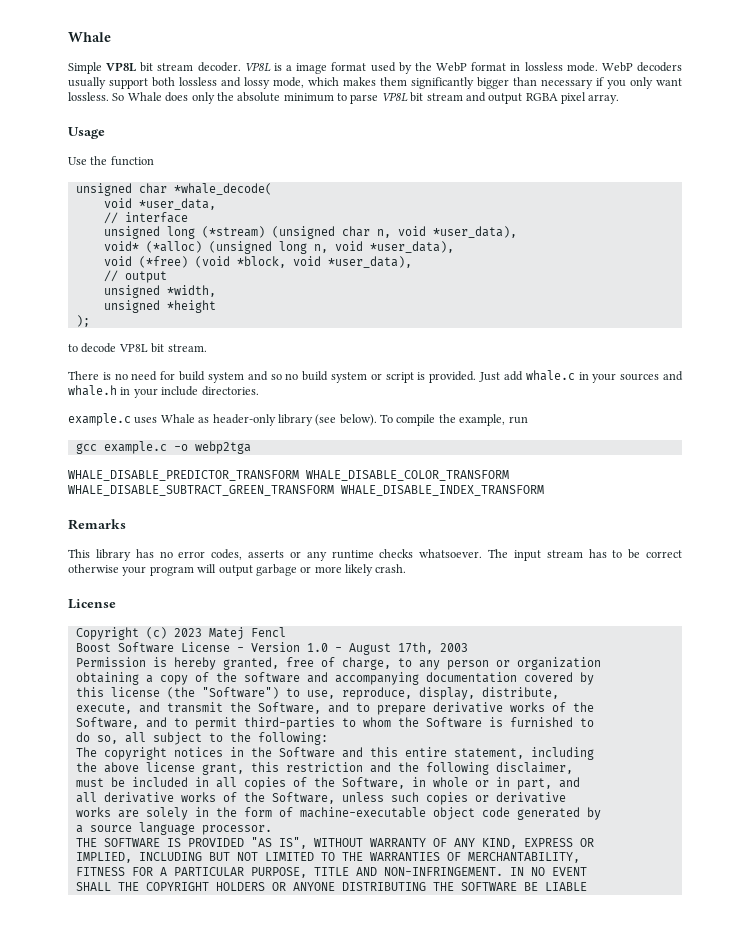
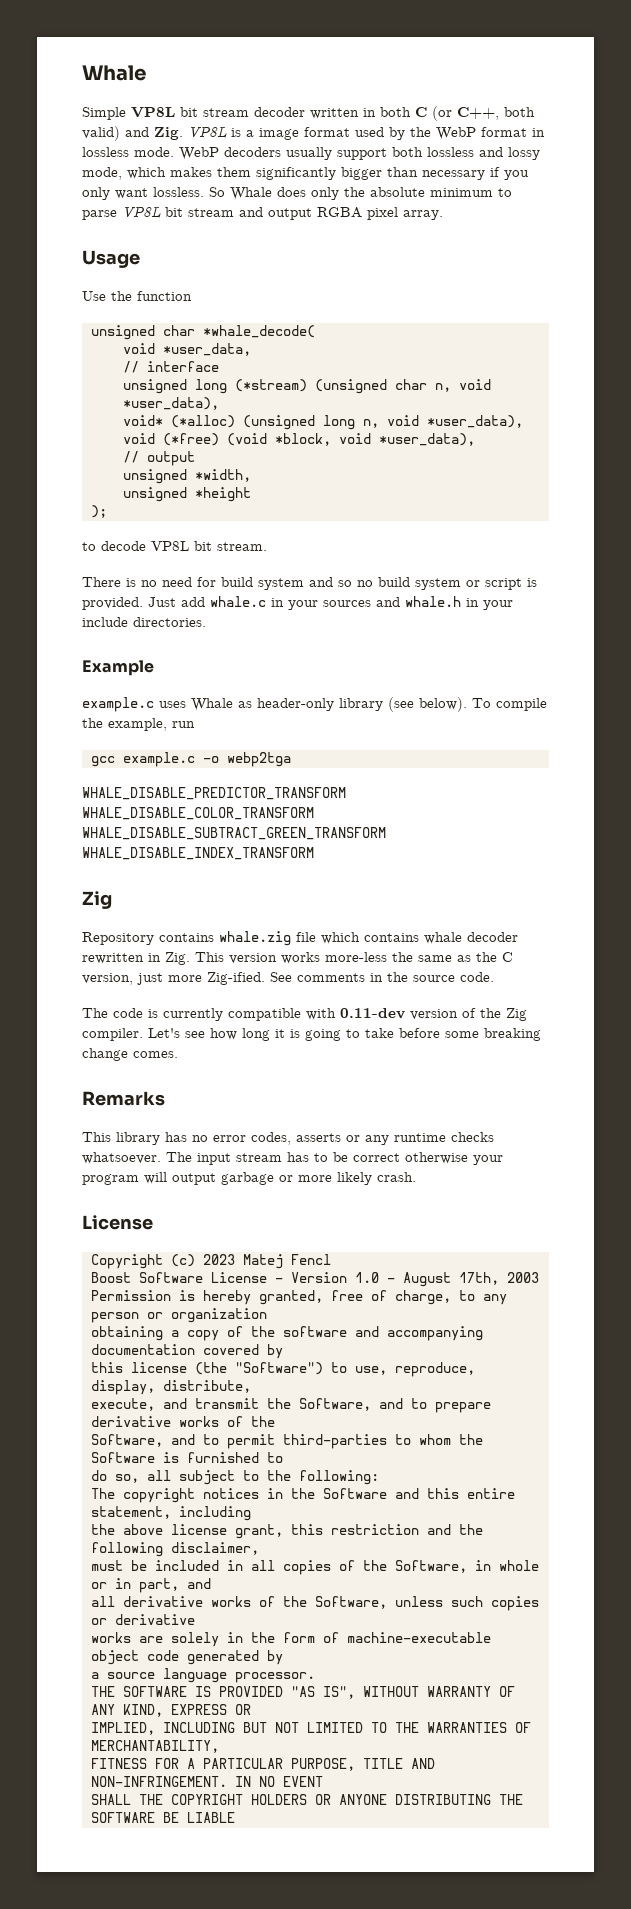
[197,62,241,72] decoder. -> [254,106,535,121] [82,126,183,141] decoder written in both C (or C++, both valid) and Zig.
(259, 391) none -> [82,660,154,676] // Example
(544, 490) none -> [82,891,112,909] [82,931,518,946] [82,952,513,965] [82,972,494,985] [82,1008,527,1021] [82,1028,541,1041] [82,1048,178,1061] // Zig // Repository contains whale.zig file which contains whale decoder rewritten in Zig. This version works more-less the same as the C version, just more Zig-ified. See comments in the source code. // The code is currently compatible with 0.11-dev version of the Zig compiler. Let's see how long it is going to take before some breaking change comes.

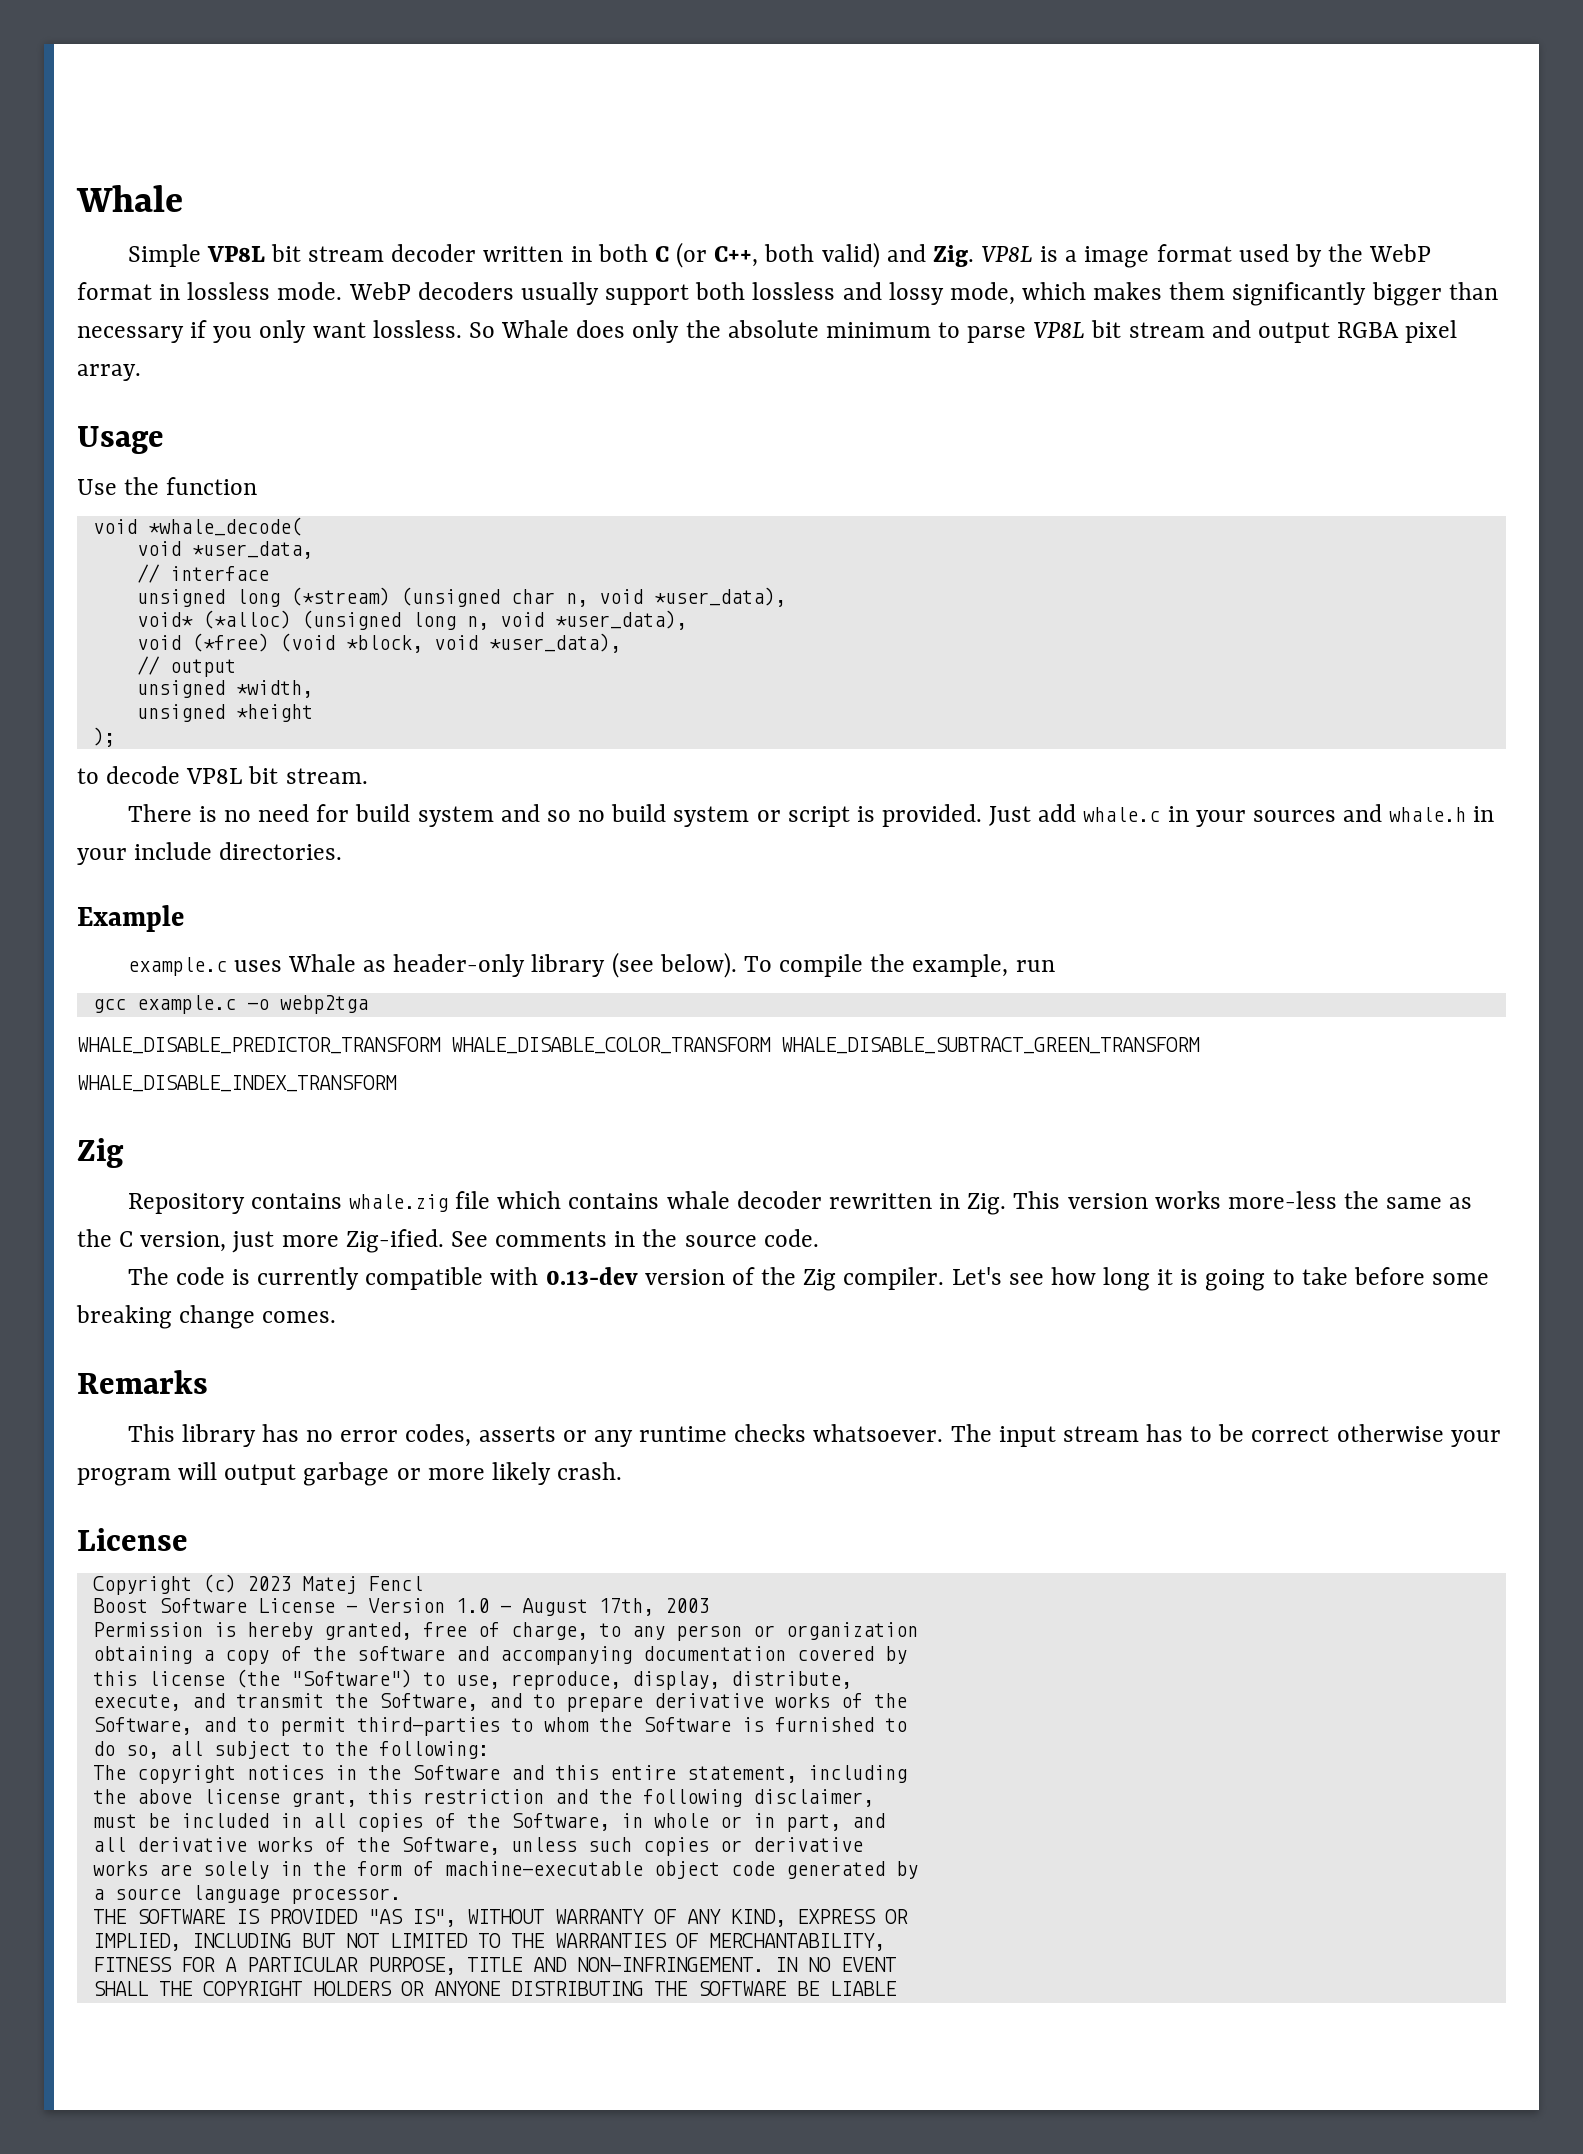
[91,325,195,340] unsigned char -> [92,519,137,534] void
[340,1008,405,1019] 0.11-dev -> [545,1267,638,1285] 0.13-dev

